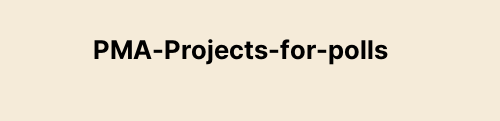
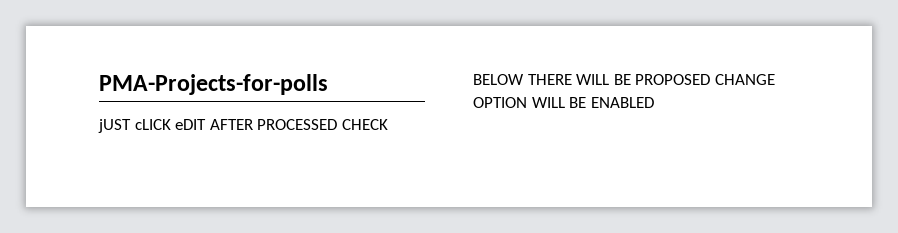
(388, 52) none -> [98,119,388,133] [473,74,775,85] [473,97,654,108] // jUST cLICK eDIT AFTER PROCESSED CHECK BELOW THERE WILL BE PROPOSED CHANGE OPTION WILL BE ENABLED

